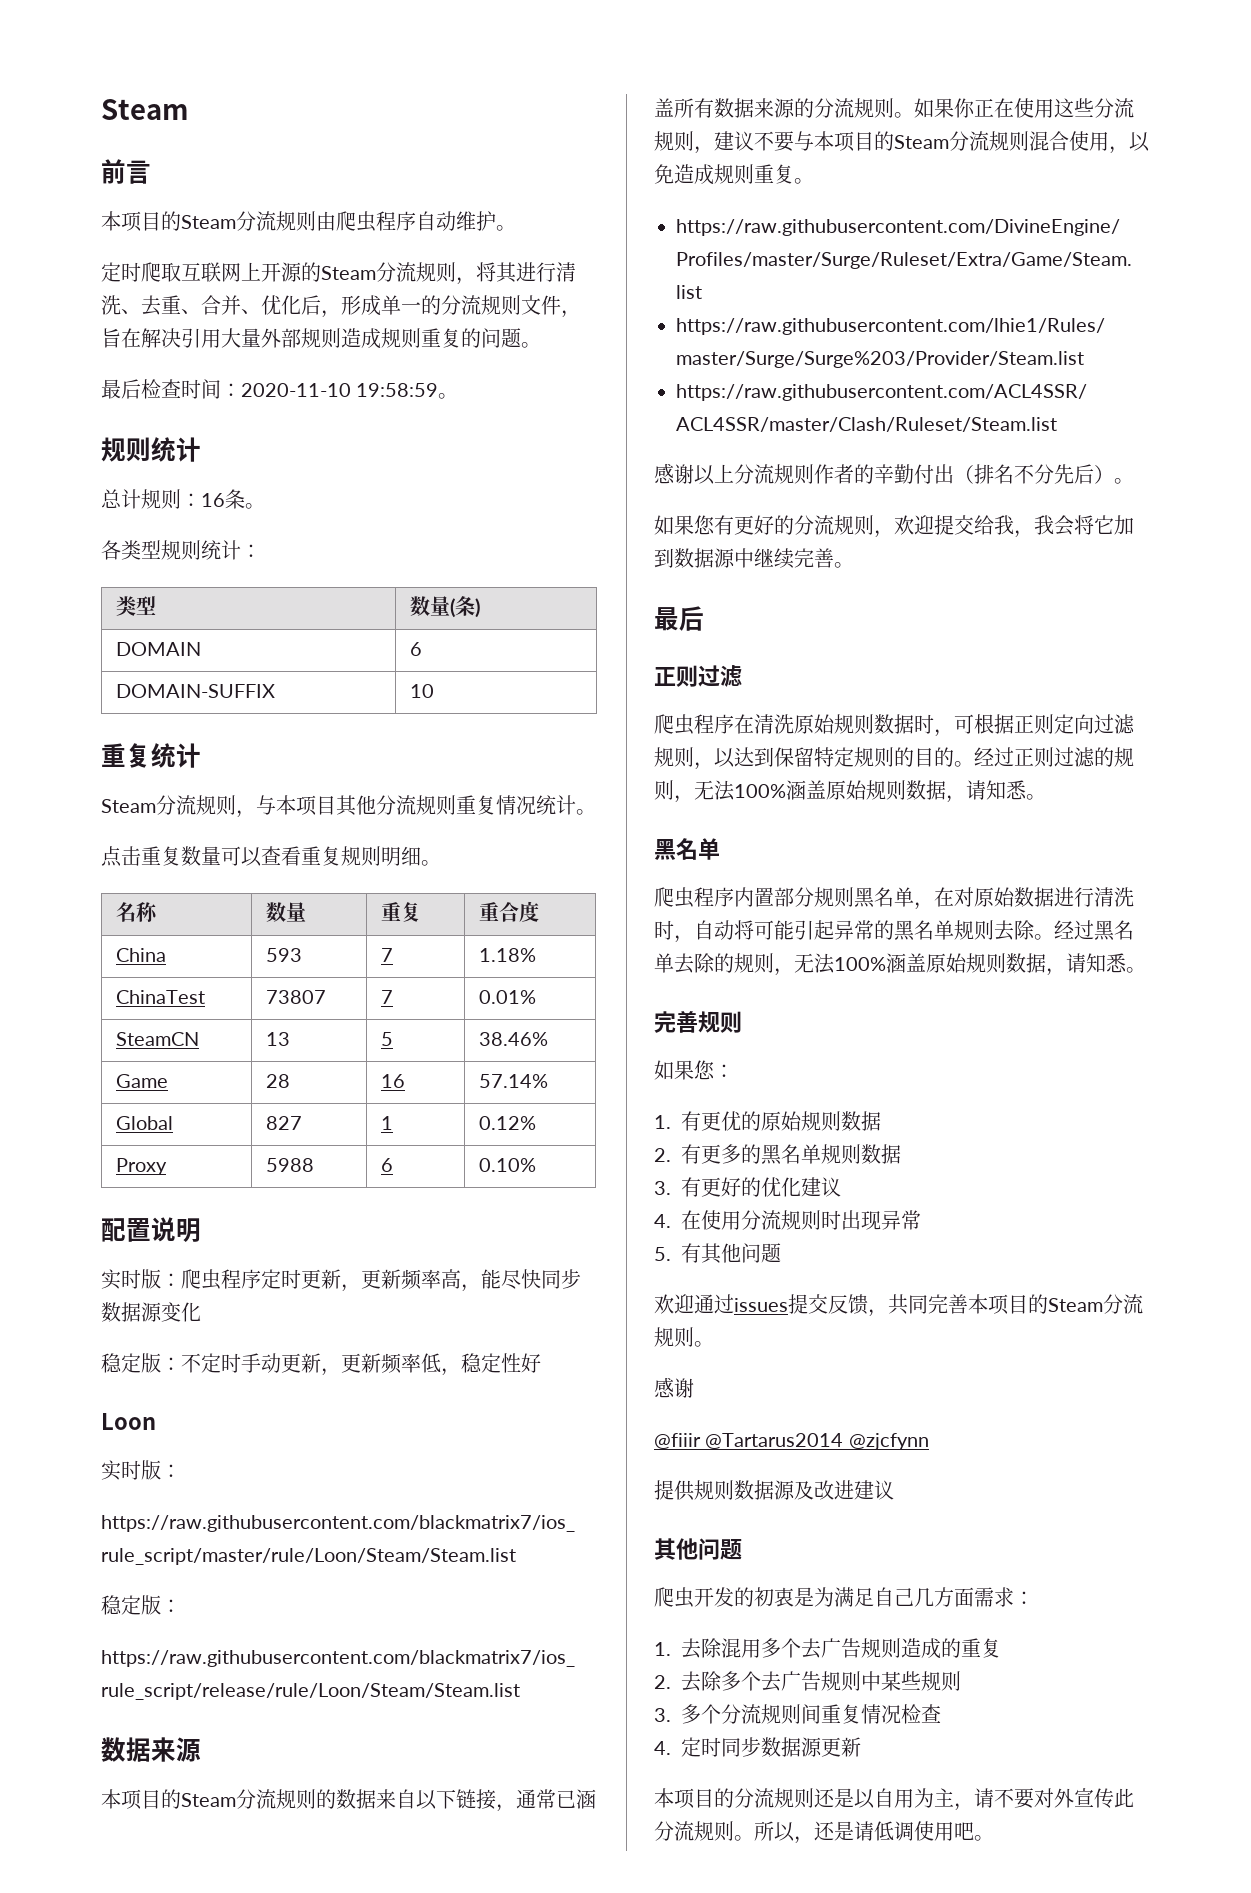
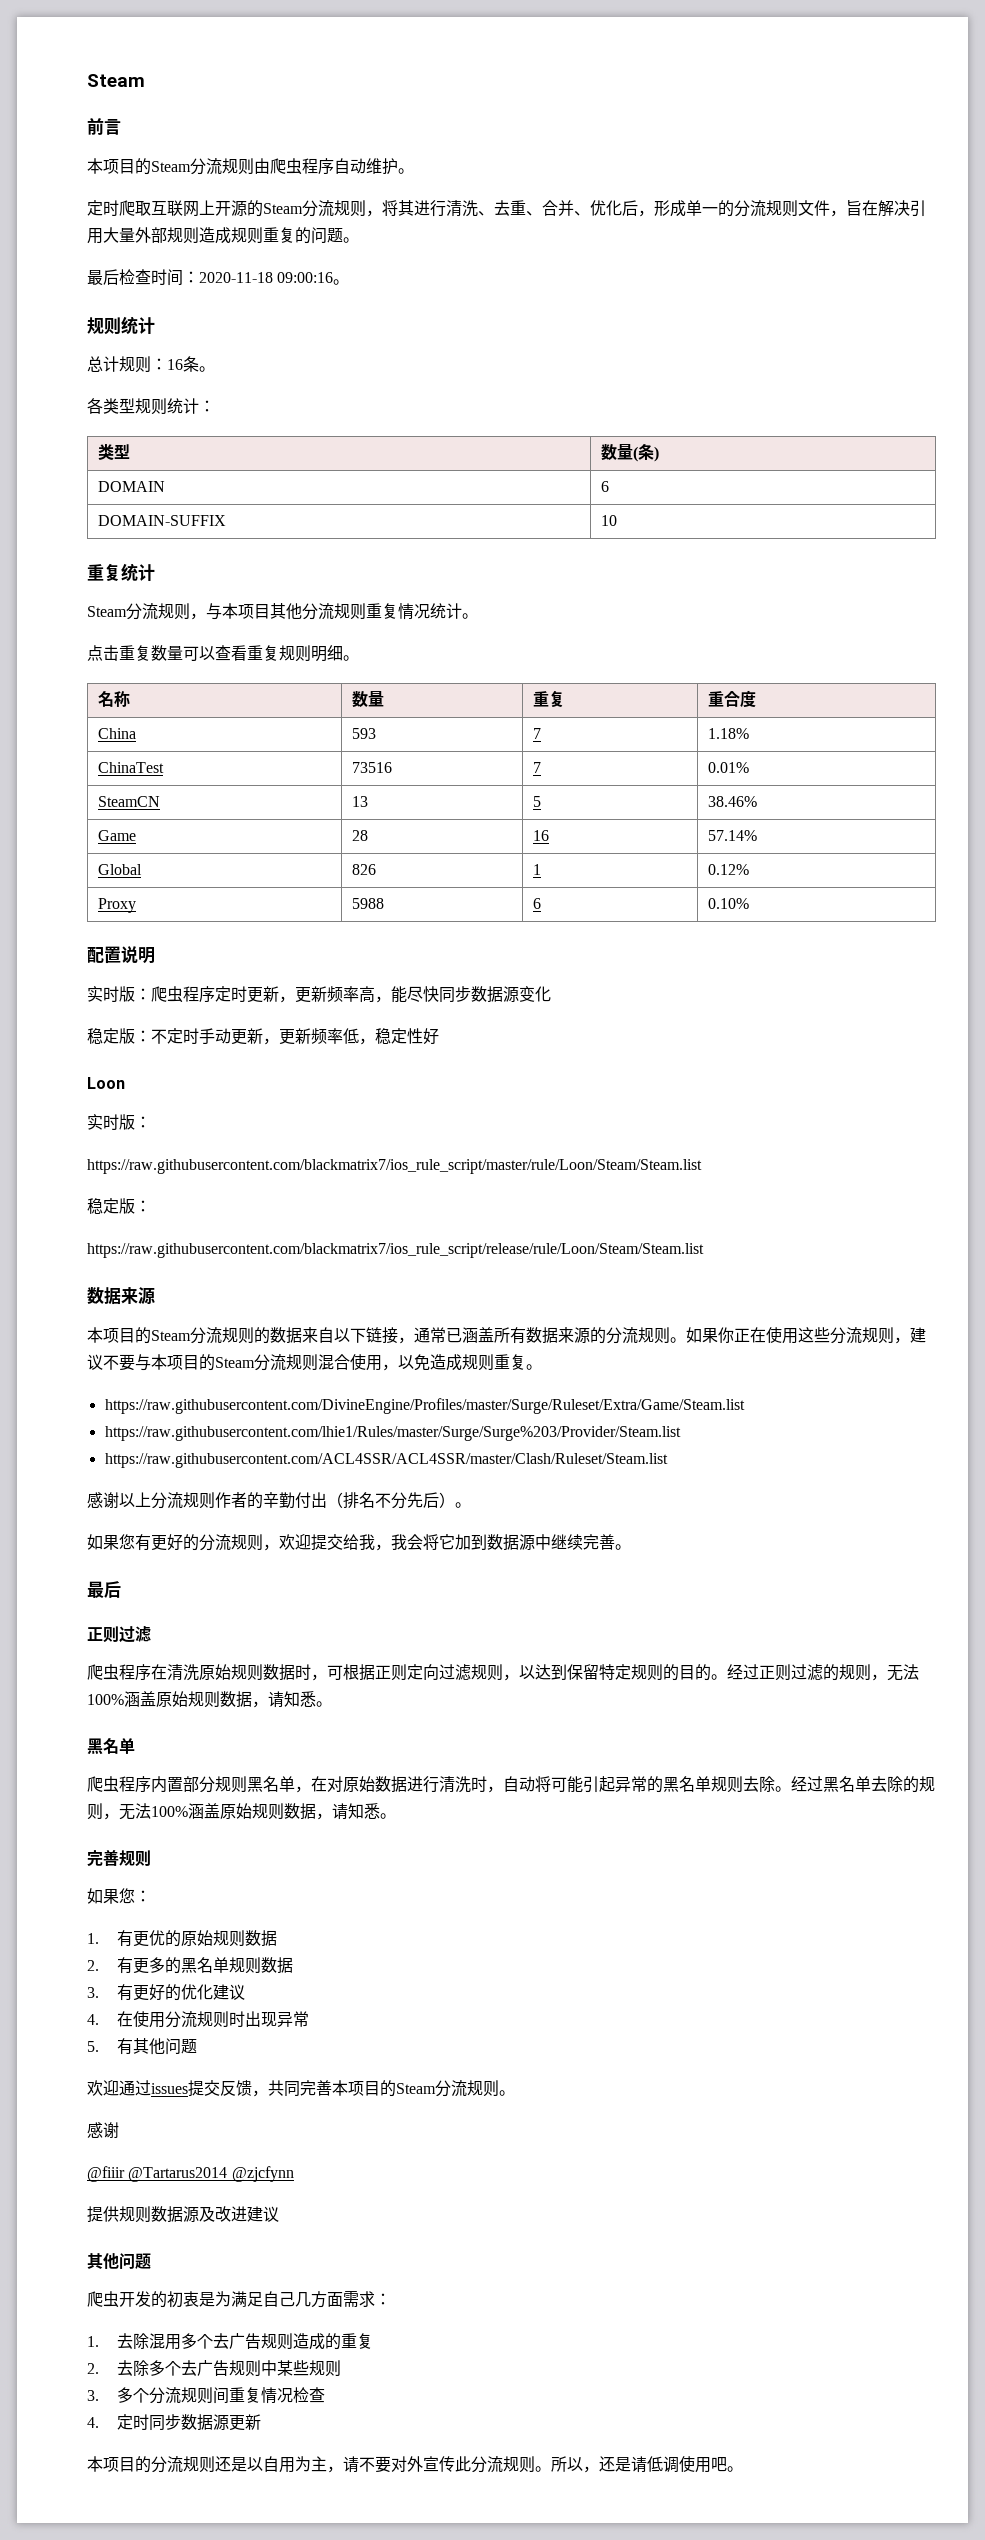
[241,383,439,397] 2020-11-10 19:58:59 -> [199,272,334,283] 2020-11-18 09:00:16
[265,990,326,1004] 73807 -> [351,762,392,773] 73516
[265,1116,302,1130] 827 -> [351,864,376,875] 826

